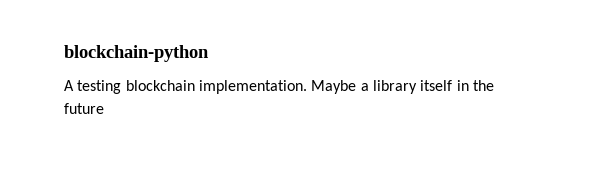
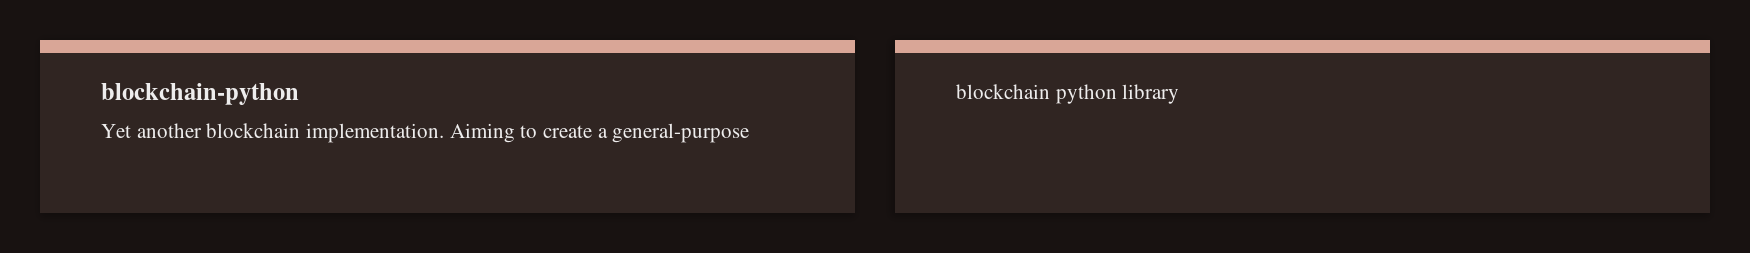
[64,80,494,94] [64,103,104,114] A testing blockchain implementation. Maybe a library itself in the future -> [101,123,750,143] [956,84,1180,104] Yet another blockchain implementation. Aiming to create a general-purpose blockchain python library

